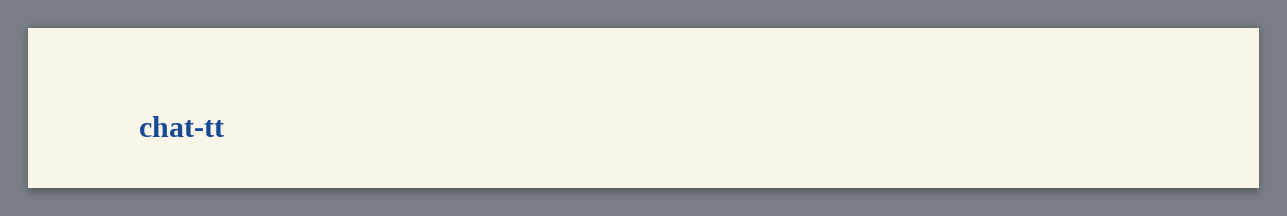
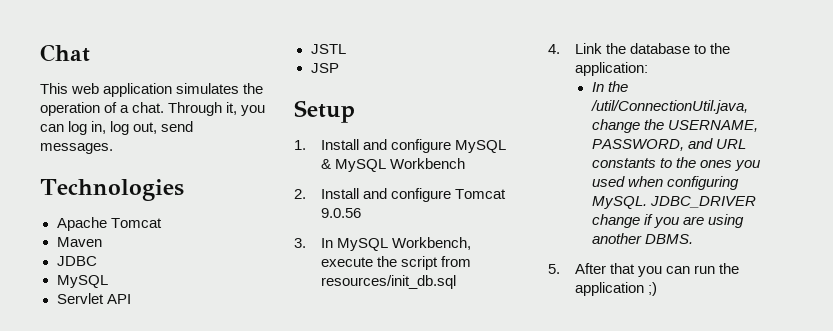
[139,116,224,137] chat-tt -> [40,44,90,62] [40,83,264,97] [40,102,266,116] [40,121,194,135] [40,143,113,154] [40,179,184,201] [56,217,162,231] [56,237,102,247] [56,256,97,266] [56,275,108,288] [56,293,131,304] [310,44,346,54] [310,63,339,73] [294,100,355,123] [294,139,507,153] [321,158,466,172] [294,188,507,202] [321,208,362,218] [294,237,472,251] [321,256,472,270] [321,275,457,289] [548,43,731,54] [575,62,649,76] [591,81,628,92] [590,100,748,114] [591,119,758,133] [591,138,746,151] [591,157,761,171] [591,176,739,190] [591,196,756,209] [591,214,744,228] [591,233,693,244] [548,263,740,277] [575,282,658,296] Chat // This web application simulates the operation of a chat. Through it, you can log in, log out, send messages. // Technologies // Apache Tomcat // Maven // JDBC // MySQL // Servlet API // JSTL // JSP // Setup // 1. Install and configure MySQL & MySQL Workbench // 2. Install and configure Tomcat 9.0.56 // 3. In MySQL Workbench, execute the script from resources/init_db.sql // 4. Link the database to the application: // In the /util/ConnectionUtil.java, change the USERNAME, PASSWORD, and URL constants to the ones you used when configuring MySQL. JDBC_DRIVER change if you are using another DBMS. // 5. After that you can run the application ;)

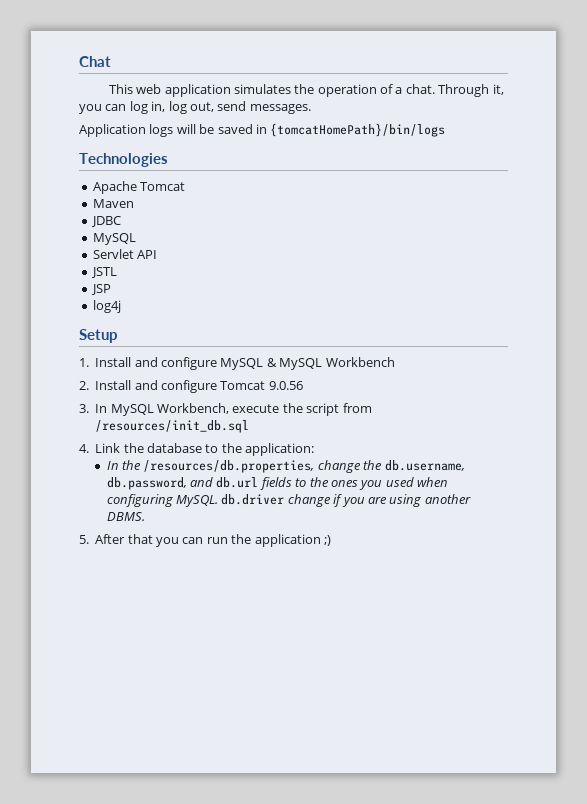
(113, 148) none -> [79,123,446,137] // Application logs will be saved in {tomcatHomePath}/bin/logs
(339, 68) none -> [92,300,121,313] // log4j
[321,275,457,289] resources/init_db.sql -> [95,420,250,433] /resources/init_db.sql
[590,100,748,114] /util/ConnectionUtil.java, -> [143,460,315,473] /resources/db.properties,
[667,120,758,132] [591,138,746,151] [591,158,656,168] USERNAME, PASSWORD, and URL constants -> [384,460,465,471] [106,477,292,490] db.username, db.password, and db.url fields
[649,196,756,208] JDBC_DRIVER -> [221,494,285,505] db.driver

